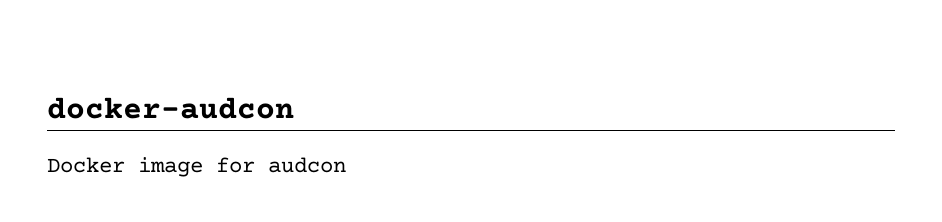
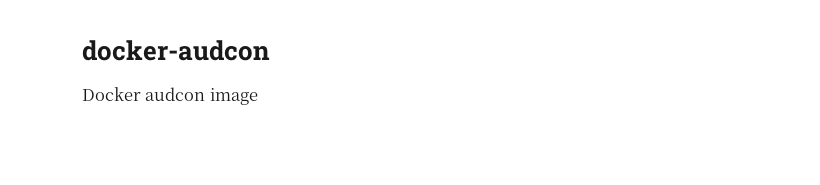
[138,157,346,177] image for audcon -> [145,87,258,105] audcon image

